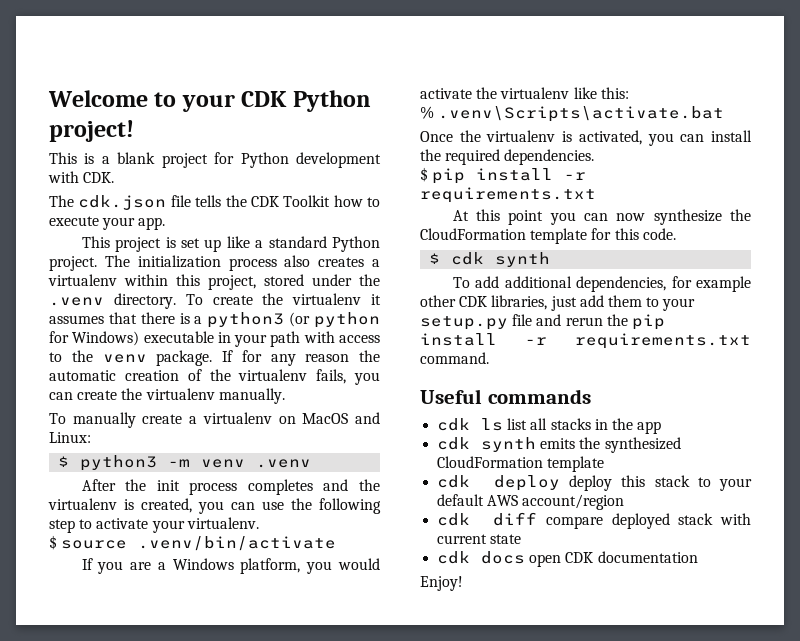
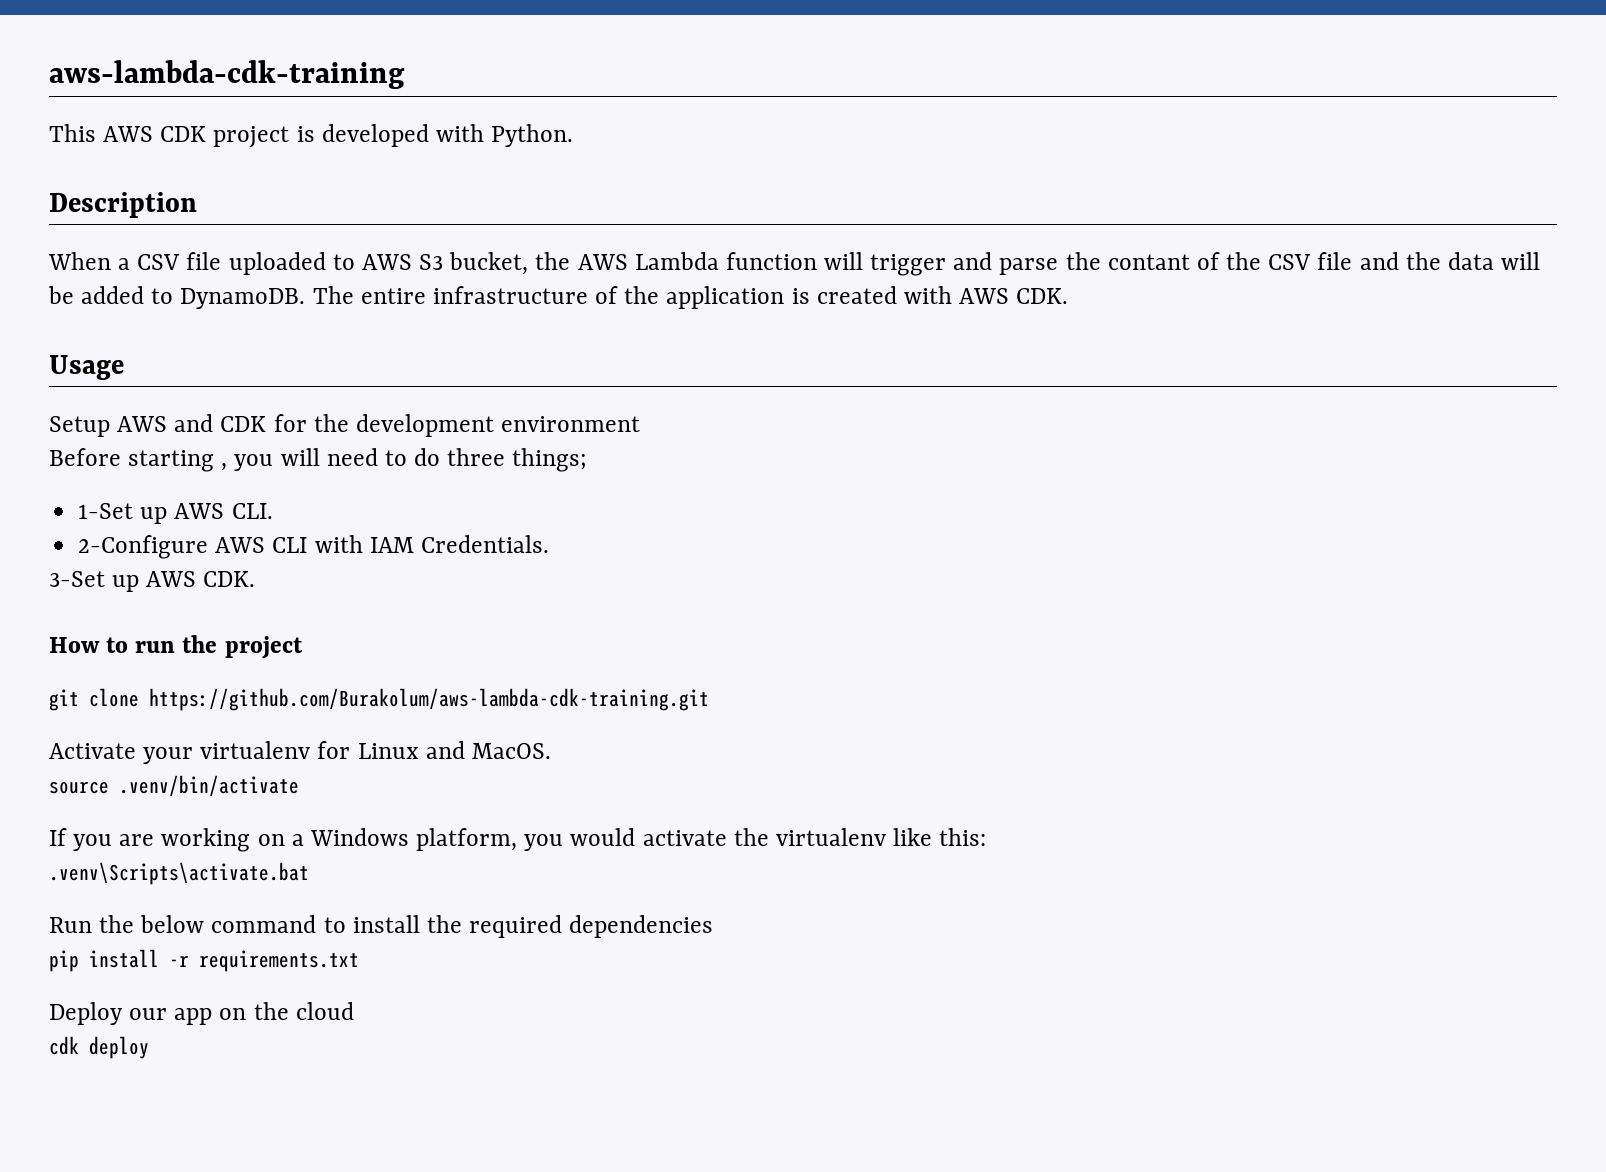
[48,90,371,112] [49,120,134,142] [49,152,381,168] [48,171,115,183] [49,195,380,210] [49,216,166,230] [81,236,380,252] [49,255,380,271] [48,274,380,290] [49,293,381,309] [49,312,380,328] [49,331,380,347] [49,350,380,366] [49,369,380,385] [49,388,285,404] [49,412,381,428] [49,432,91,443] [58,455,312,471] [81,479,380,495] [48,498,381,514] [49,517,259,533] [49,535,57,550] Welcome to your CDK Python project! // This is a blank project for Python development with CDK. // The cdk.json file tells the CDK Toolkit how to execute your app. // This project is set up like a standard Python project. The initialization process also creates a virtualenv within this project, stored under the .venv directory. To create the virtualenv it assumes that there is a python3 (or python for Windows) executable in your path with access to the venv package. If for any reason the automatic creation of the virtualenv fails, you can create the virtualenv manually. // To manually create a virtualenv on MacOS and Linux: // $ python3 -m venv .venv // After the init process completes and the virtualenv is created, you can use the following step to activate your virtualenv. // $ -> [49,60,405,89] [49,124,574,148] [49,192,197,218] [48,252,1541,276] [48,286,1069,309] [49,355,124,380] [49,414,641,437] [49,448,588,472] [78,503,273,524] [78,535,549,559] [49,571,256,592] [49,635,303,659] [49,688,709,711] [49,741,551,764] aws-lambda-cdk-training // This AWS CDK project is developed with Python. // Description // When a CSV file uploaded to AWS S3 bucket, the AWS Lambda function will trigger and parse the contant of the CSV file and the data will be added to DynamoDB. The entire infrastructure of the application is created with AWS CDK. // Usage // Setup AWS and CDK for the development environment // Before starting , you will need to do three things; // 1-Set up AWS CLI. // 2-Configure AWS CLI with IAM Credentials. // 3-Set up AWS CDK. // How to run the project // git clone https://github.com/Burakolum/aws-lambda-cdk-training.git // Activate your virtualenv for Linux and MacOS. //
(152, 566) none -> [161,828,285,852] working on
[420,106,434,119] % -> (987, 837) none
[420,130,705,146] Once the virtualenv is activated, you can -> [49,915,346,933] Run the below command to
[504,149,595,165] [420,167,428,182] dependencies. // $ -> [569,915,714,938] dependencies //
[452,209,751,225] [420,228,676,244] [429,252,551,267] [452,276,751,292] [420,295,696,311] [420,314,665,330] [420,333,751,349] [420,352,489,364] [420,389,591,404] [437,418,662,434] [437,437,681,453] [437,456,605,472] [437,475,752,491] [437,494,625,510] [437,512,751,529] [437,534,522,544] [437,551,698,567] [420,576,463,591] At this point you can now synthesize the CloudFormation template for this code. // $ cdk synth // To add additional dependencies, for example other CDK libraries, just add them to your setup.py file and rerun the pip install -r requirements.txt command. // Useful commands // cdk ls list all stacks in the app // cdk synth emits the synthesized CloudFormation template // cdk deploy deploy this stack to your default AWS account/region // cdk diff compare deployed stack with current state // cdk docs open CDK documentation // Enjoy! -> [49,1002,354,1025] [49,1036,149,1059] Deploy our app on the cloud // cdk deploy

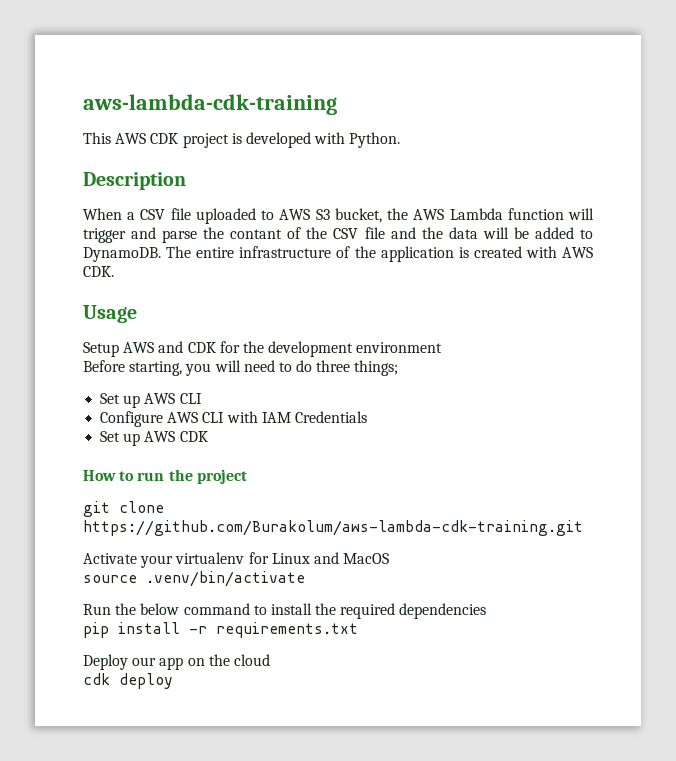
[128,450,228,472] starting , -> [129,361,183,376] starting,
[78,503,273,524] [78,535,209,559] 1-Set up AWS CLI. // 2-Configure -> [100,393,202,408] [100,411,164,427] Set up AWS CLI // Configure
[420,535,549,553] [49,571,256,592] Credentials. // 3-Set up AWS CDK. -> [294,411,367,423] [100,431,208,446] Credentials // Set up AWS CDK
[471,743,551,759] MacOS. -> [343,553,390,564] MacOS
[49,828,987,852] [49,862,309,885] // If you are working on a Windows platform, you would activate the virtualenv like this: // .venv\Scripts\activate.bat -> (305, 579) none

